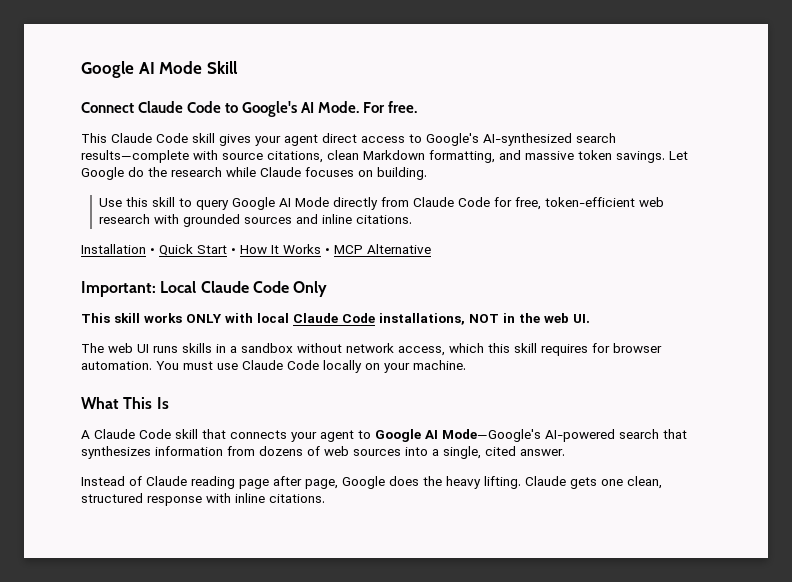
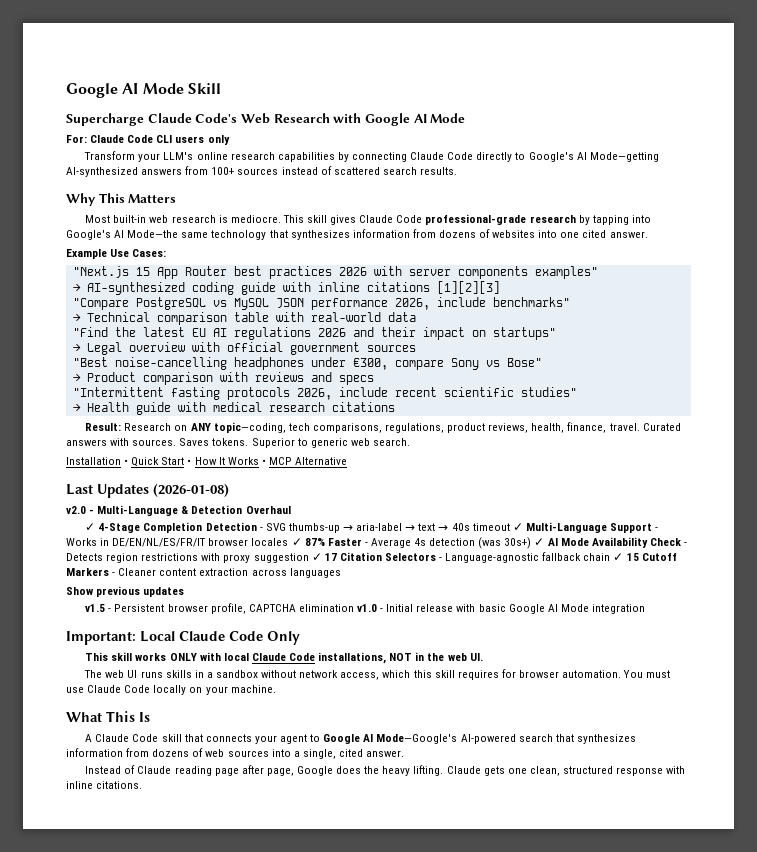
[81,101,418,117] [81,133,616,146] [81,150,688,163] [81,167,427,180] [99,197,665,210] [99,214,413,227] Connect Claude Code to Google's AI Mode. For free. // This Claude Code skill gives your agent direct access to Google's AI-synthesized search results—complete with source citations, clean Markdown formatting, and massive token savings. Let Google do the research while Claude focuses on building. // Use this skill to query Google AI Mode directly from Claude Code for free, token-efficient web research with grounded sources and inline citations. -> [66,113,466,126] [66,135,230,145] [84,151,659,162] [66,166,457,177] [66,193,177,206] [85,214,651,225] [66,229,648,240] [66,249,167,259] [72,266,598,279] [72,281,500,295] [72,297,570,310] [72,312,416,325] [72,327,556,340] [72,342,416,355] [72,357,542,370] [72,372,374,385] [72,387,577,400] [72,402,395,415] [85,422,681,433] [66,438,410,448] Supercharge Claude Code's Web Research with Google AI Mode // For: Claude Code CLI users only // Transform your LLM's online research capabilities by connecting Claude Code directly to Google's AI Mode—getting AI-synthesized answers from 100+ sources instead of scattered search results. // Why This Matters // Most built-in web research is mediocre. This skill gives Claude Code professional-grade research by tapping into Google's AI Mode—the same technology that synthesizes information from dozens of websites into one cited answer. // Example Use Cases: // "Next.js 15 App Router best practices 2026 with server components examples" // → AI-synthesized coding guide with inline citations [1][2][3] // "Compare PostgreSQL vs MySQL JSON performance 2026, include benchmarks" // → Technical comparison table with real-world data // "Find the latest EU AI regulations 2026 and their impact on startups" // → Legal overview with official government sources // "Best noise-cancelling headphones under €300, compare Sony vs Bose" // → Product comparison with reviews and specs // "Intermittent fasting protocols 2026, include recent scientific studies" // → Health guide with medical research citations // Result: Research on ANY topic—coding, tech comparisons, regulations, product reviews, health, finance, travel. Curated answers with sources. Saves tokens. Superior to generic web search.
(431, 249) none -> [66,483,229,498] [66,505,291,516] [85,522,659,533] [66,537,687,549] [66,552,677,563] [66,568,341,578] [66,586,185,597] [85,603,645,614] // Last Updates (2026-01-08) // v2.0 - Multi-Language & Detection Overhaul // ✓ 4-Stage Completion Detection - SVG thumbs-up → aria-label → text → 40s timeout ✓ Multi-Language Support - Works in DE/EN/NL/ES/FR/IT browser locales ✓ 87% Faster - Average 4s detection (was 30s+) ✓ AI Mode Availability Check - Detects region restrictions with proxy suggestion ✓ 17 Citation Selectors - Language-agnostic fallback chain ✓ 15 Cutoff Markers - Cleaner content extraction across languages // Show previous updates // v1.5 - Persistent browser profile, CAPTCHA elimination v1.0 - Initial release with basic Google AI Mode integration

